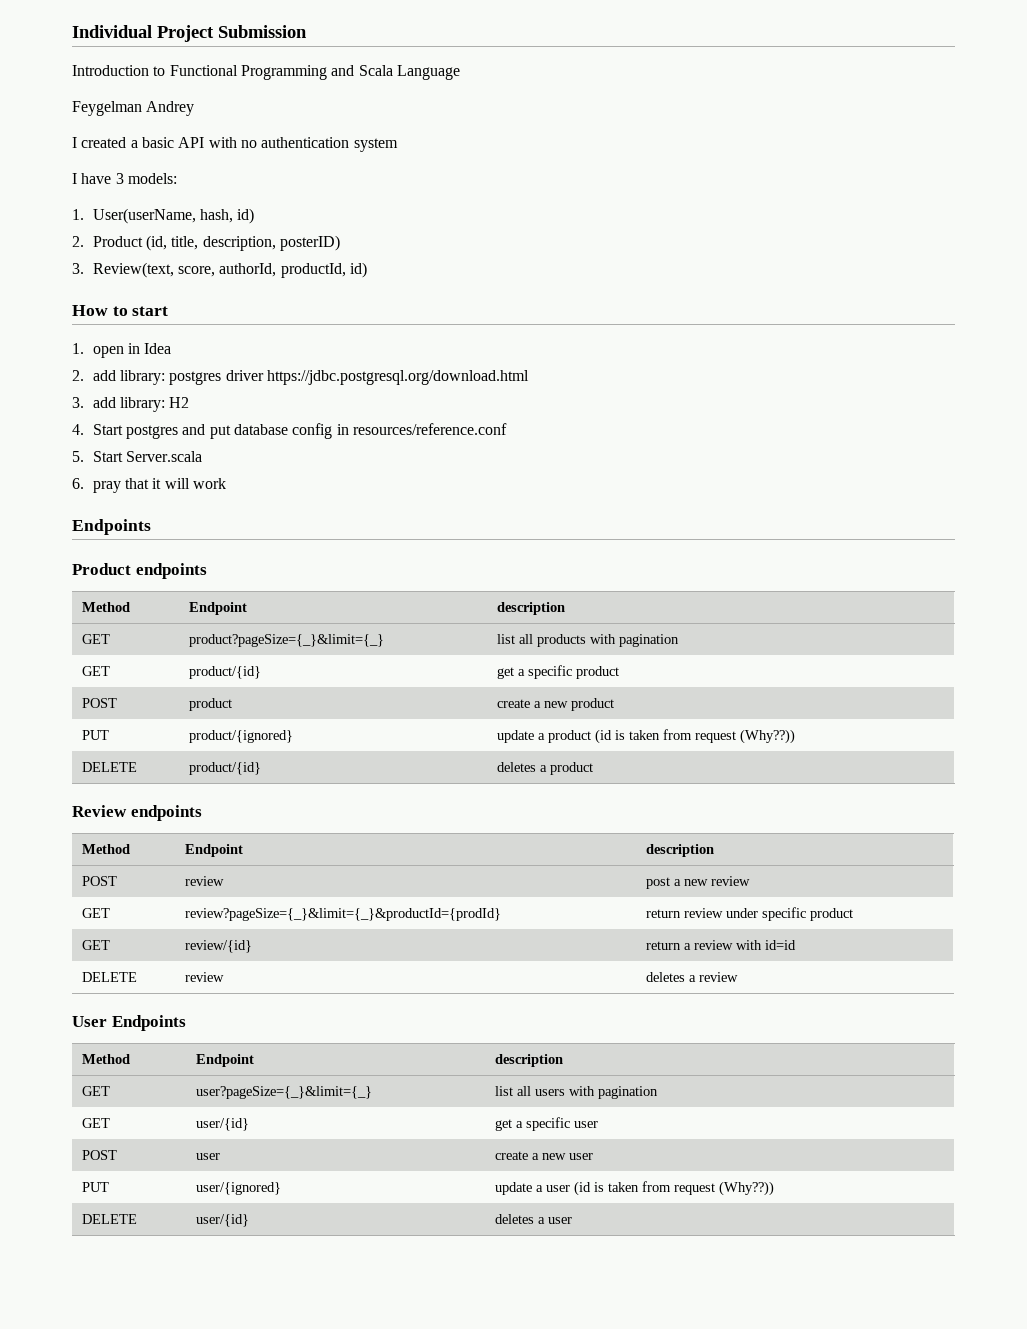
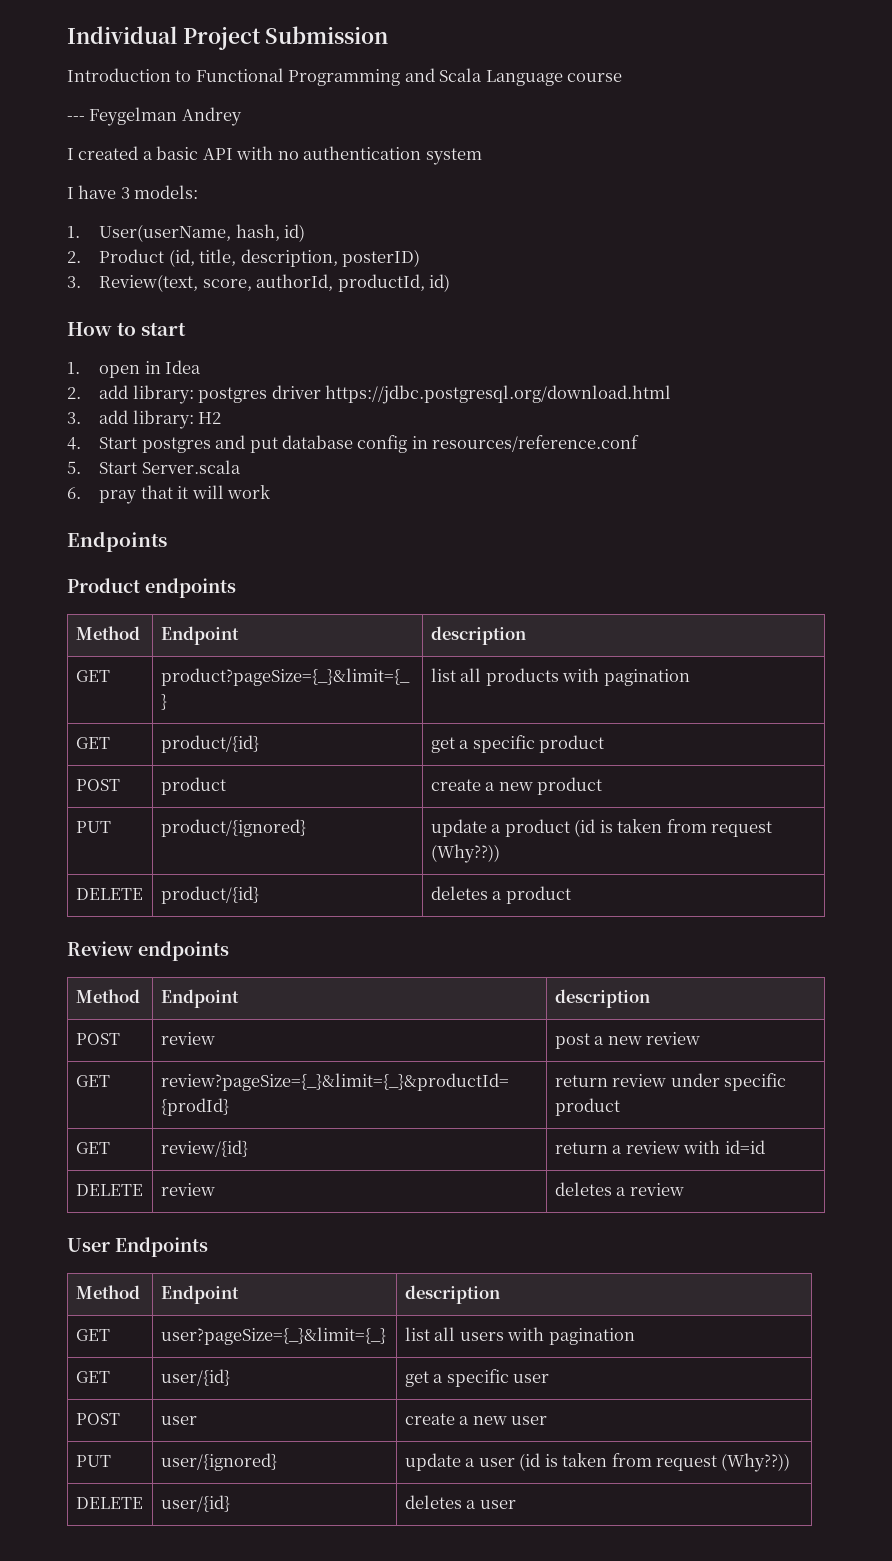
(460, 72) // -> [567,73,623,82] [67,116,85,121] course // ---

